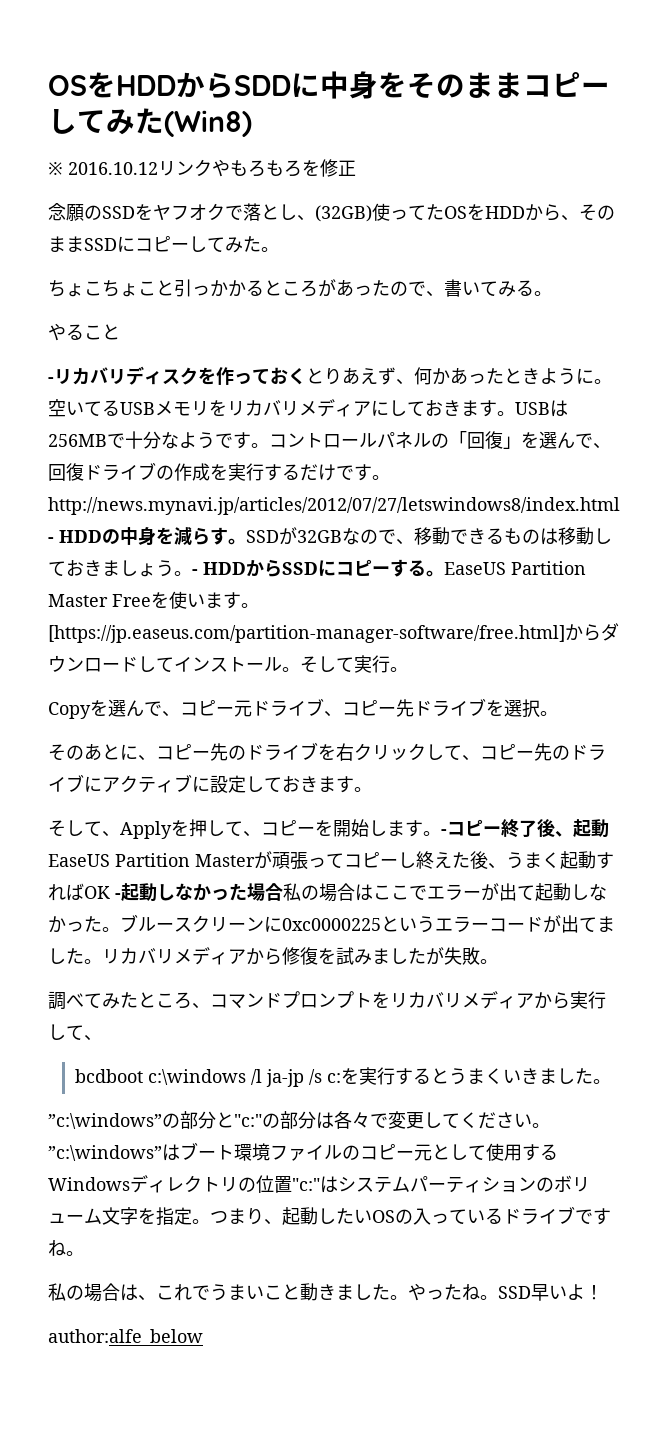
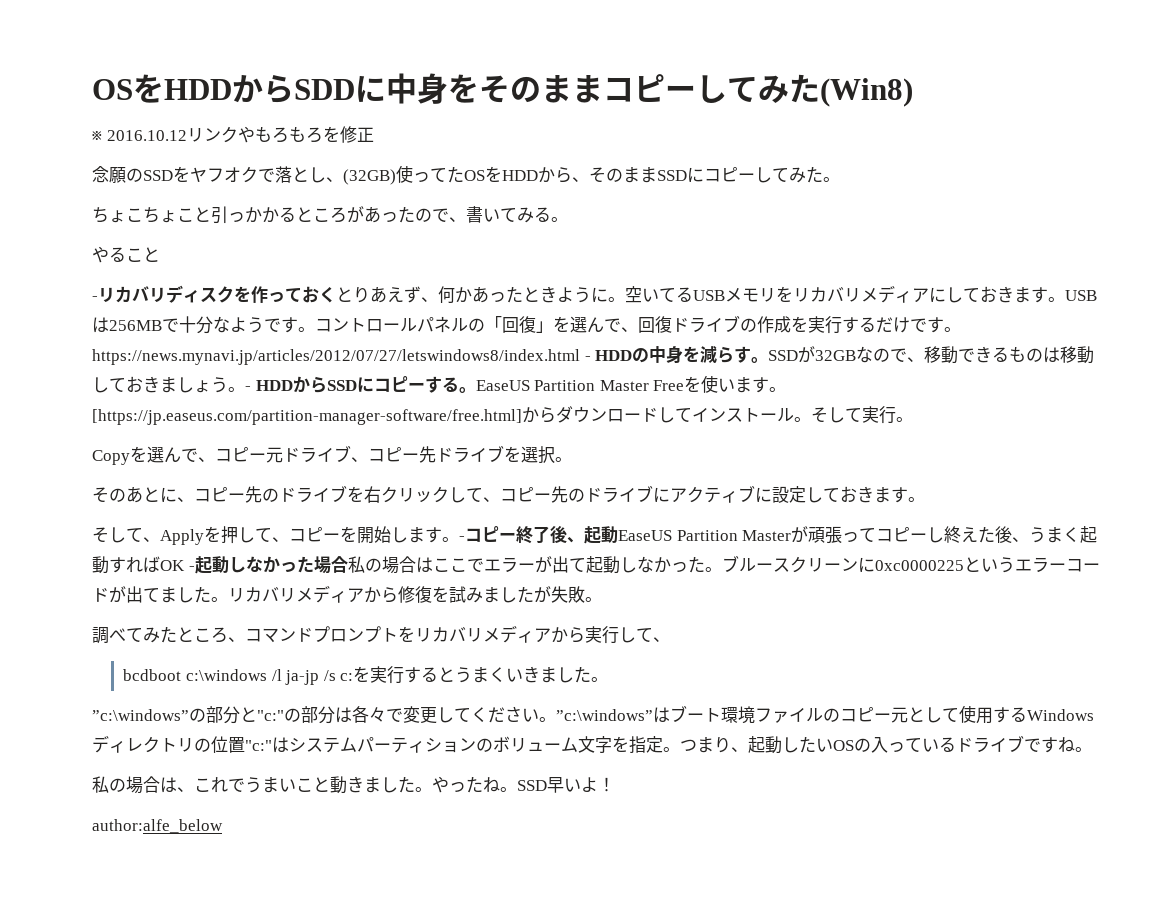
[48,497,620,515] http://news.mynavi.jp/articles/2012/07/27/letswindows8/index.html -> [92,349,580,365] https://news.mynavi.jp/articles/2012/07/27/letswindows8/index.html

